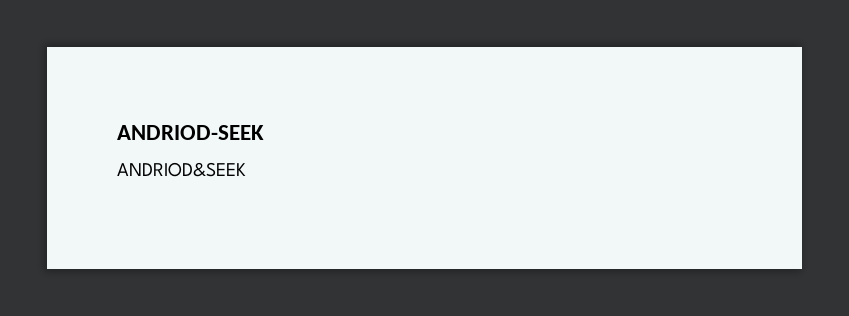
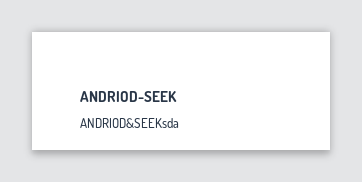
[117,162,246,177] ANDRIOD&SEEK -> [80,118,179,128] ANDRIOD&SEEKsda

